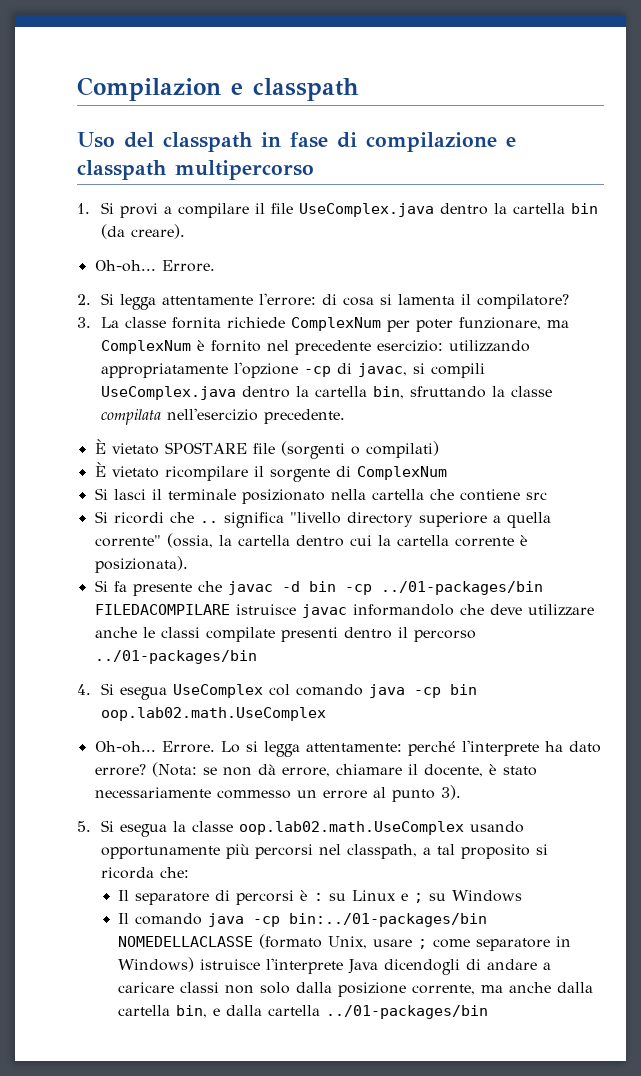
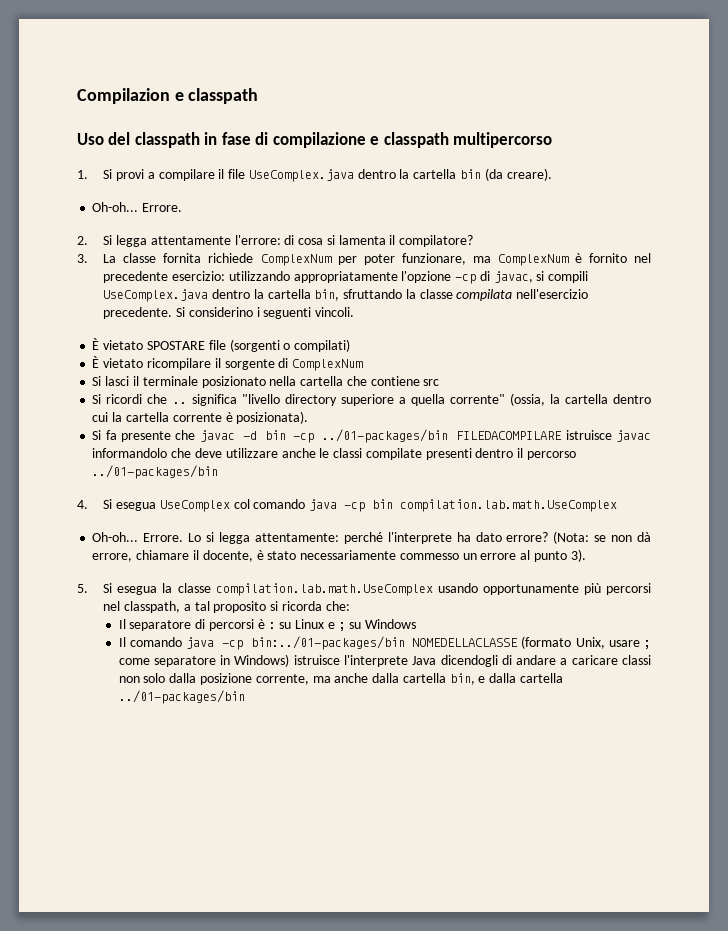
(345, 416) none -> [176,307,355,319] Si considerino i seguenti vincoli.
[100,707,326,721] oop.lab02.math.UseComplex -> [400,499,618,512] compilation.lab.math.UseComplex
[238,821,464,835] oop.lab02.math.UseComplex -> [215,583,433,596] compilation.lab.math.UseComplex

